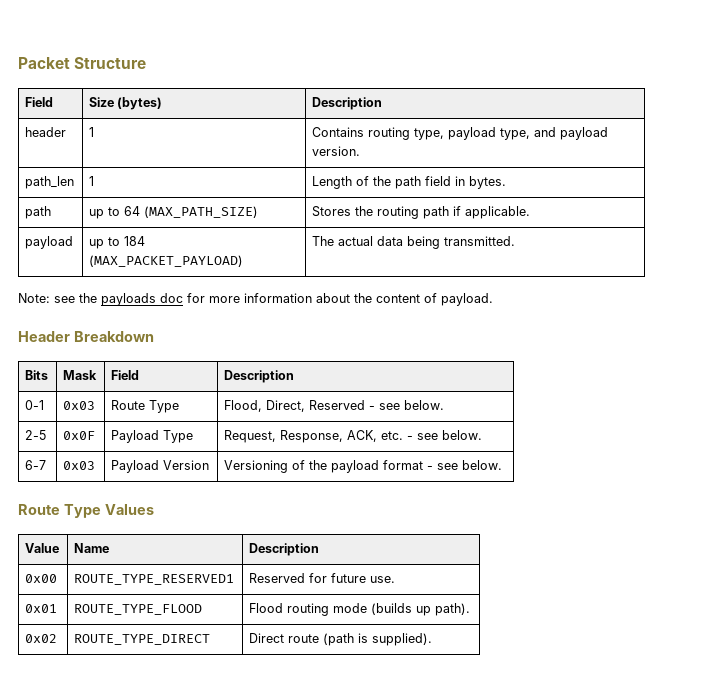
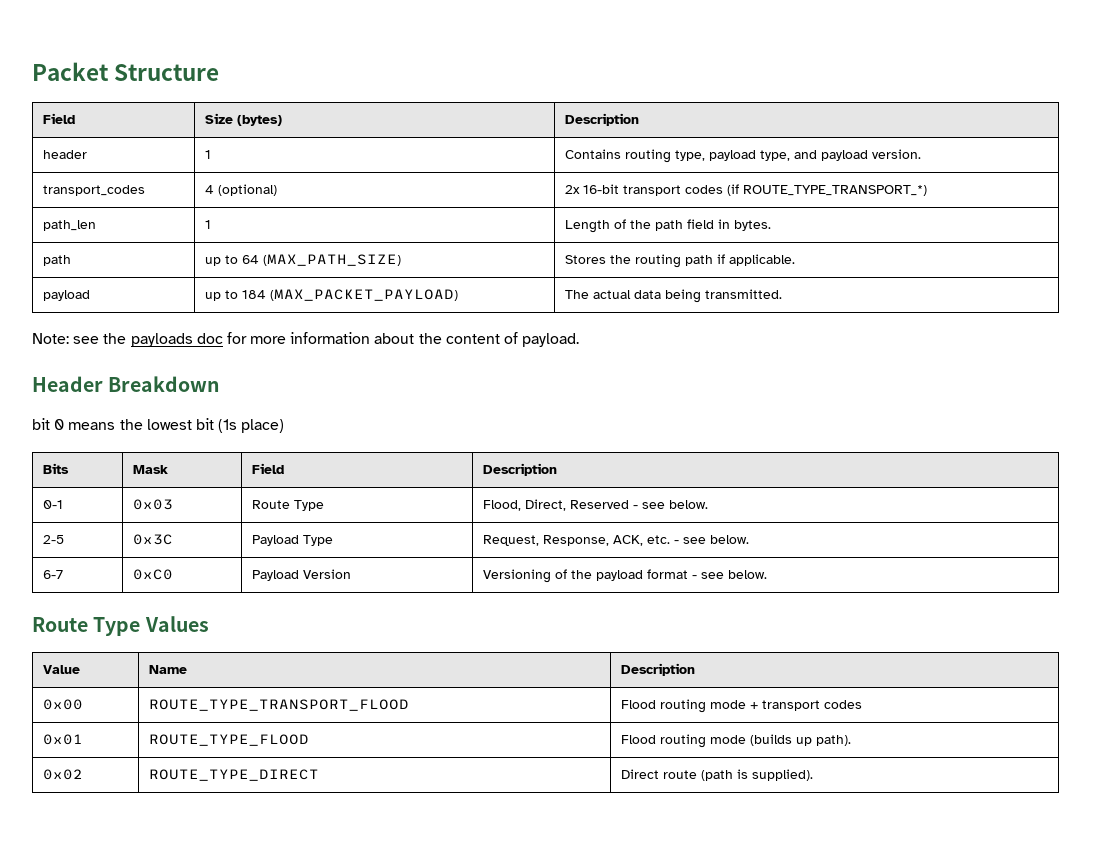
(361, 151) none -> [43,185,146,196] [205,184,278,196] [565,184,928,196] // transport_codes | 4 (optional) | 2x 16-bit transport codes (if ROUTE_TYPE_TRANSPORT_*)
(154, 336) none -> [32,418,285,433] // bit 0 means the lowest bit (1s place)
[63,431,96,440] 0x0F -> [133,534,174,545] 0x3C
[63,461,96,470] 0x03 -> [133,569,174,580] 0xC0
[74,574,235,585] [249,573,396,583] ROUTE_TYPE_RESERVED1 | Reserved for future use. -> [149,699,410,711] [621,699,863,713] ROUTE_TYPE_TRANSPORT_FLOOD | Flood routing mode + transport codes

